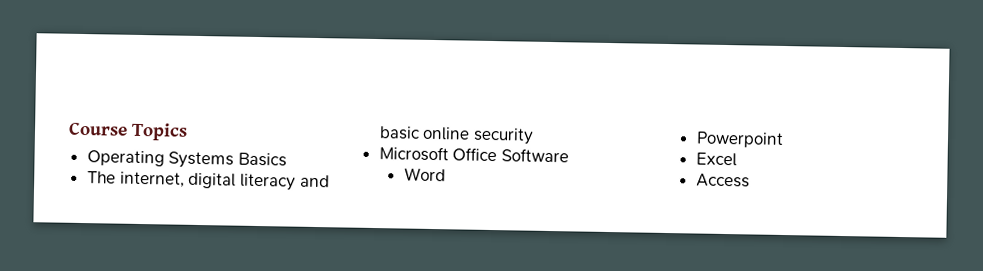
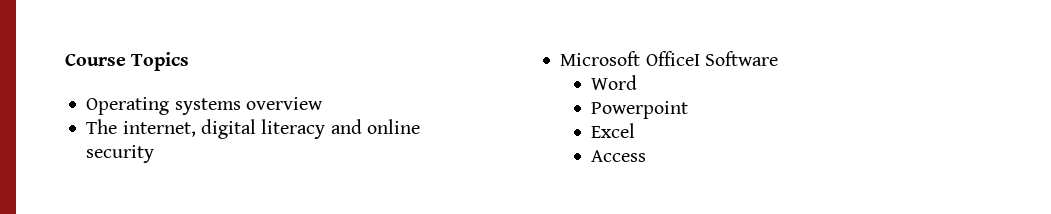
[168,151,287,169] Systems Basics -> [174,97,323,115] systems overview
[378,126,420,140] basic -> (362, 126) none
[452,147,498,162] Office -> [645,51,700,66] OfficeI

